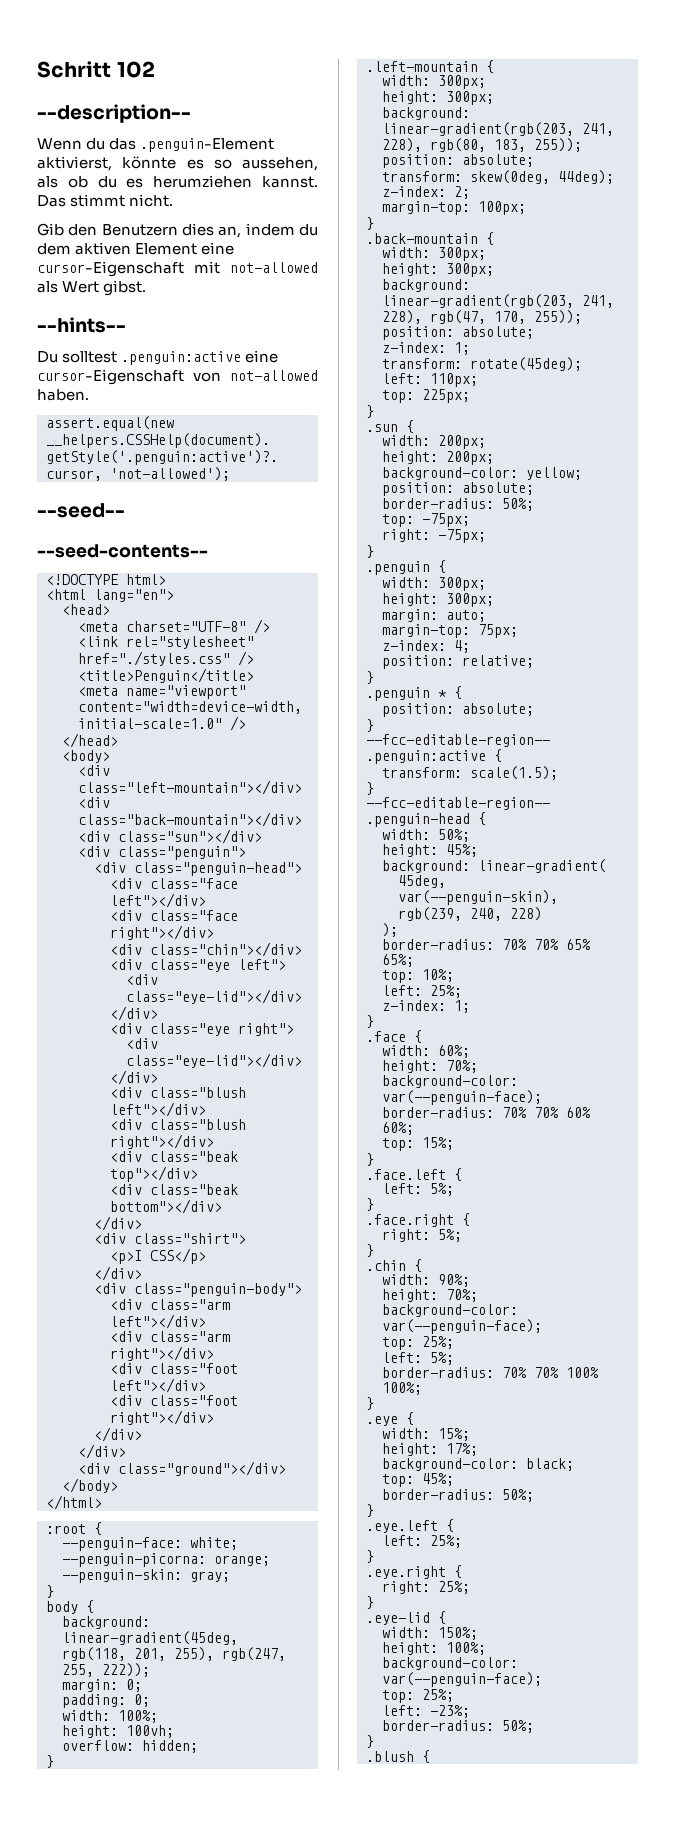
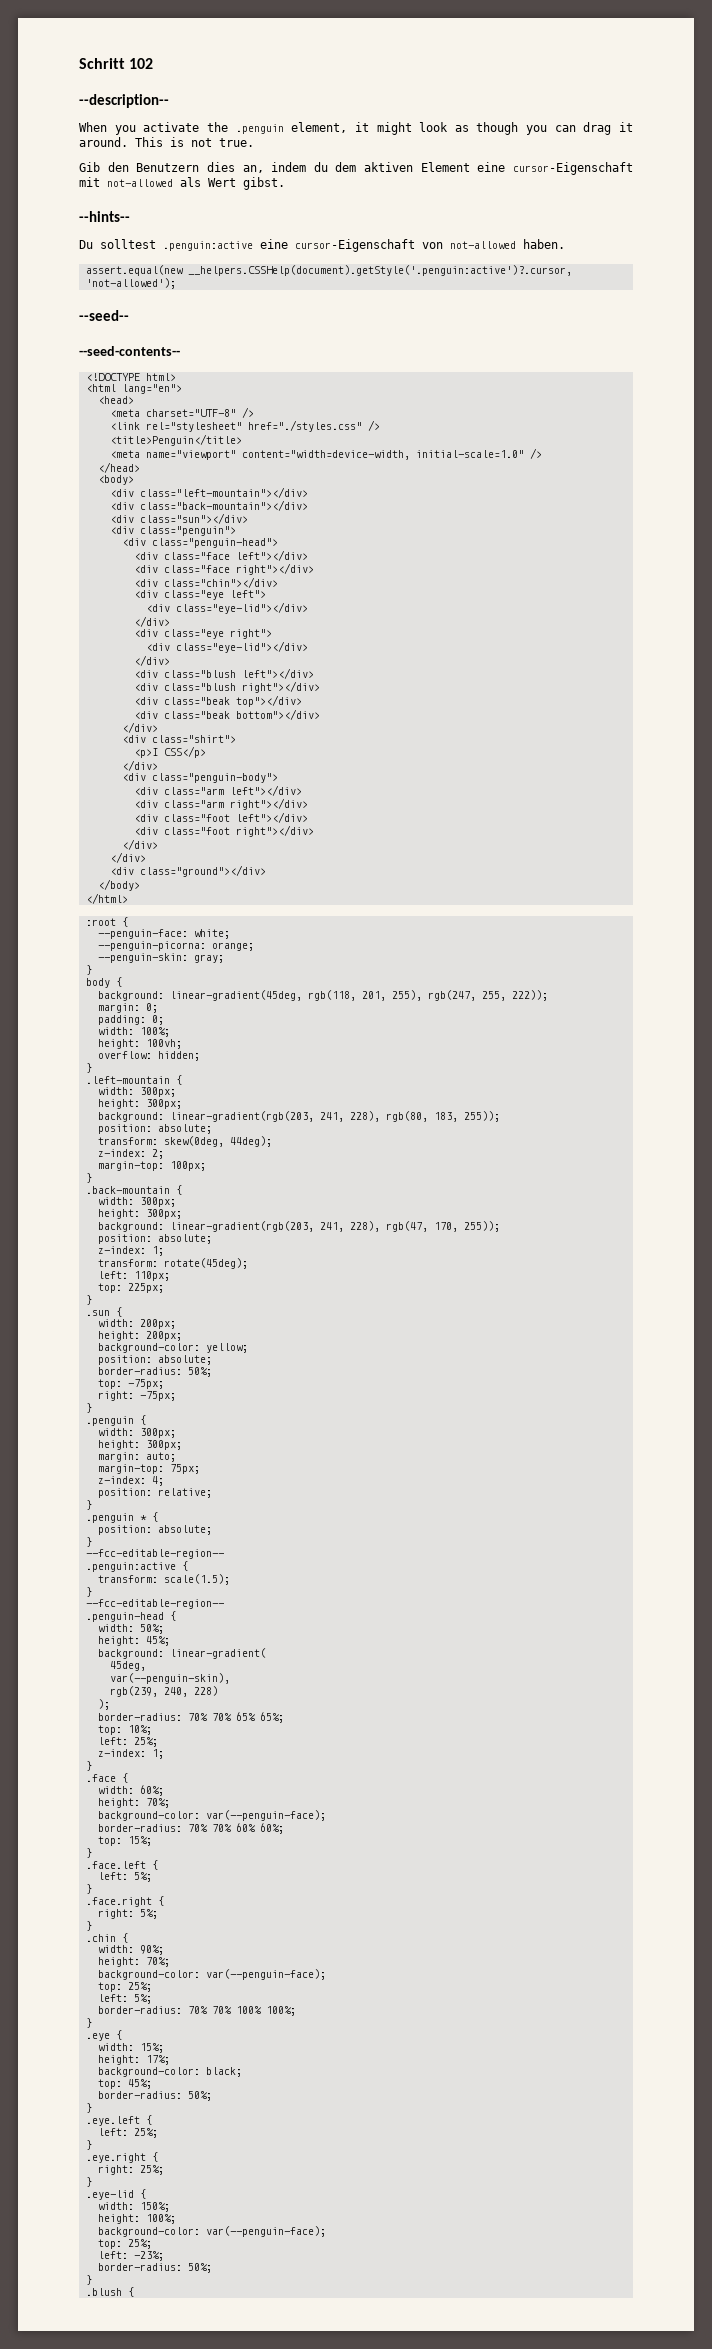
[37,138,275,152] [37,156,318,171] [37,175,318,188] [37,194,174,207] Wenn du das .penguin-Element aktivierst, könnte es so aussehen, als ob du es herumziehen kannst. Das stimmt nicht. -> [79,122,634,135] [79,137,254,147] When you activate the .penguin element, it might look as though you can drag it around. This is not true.

